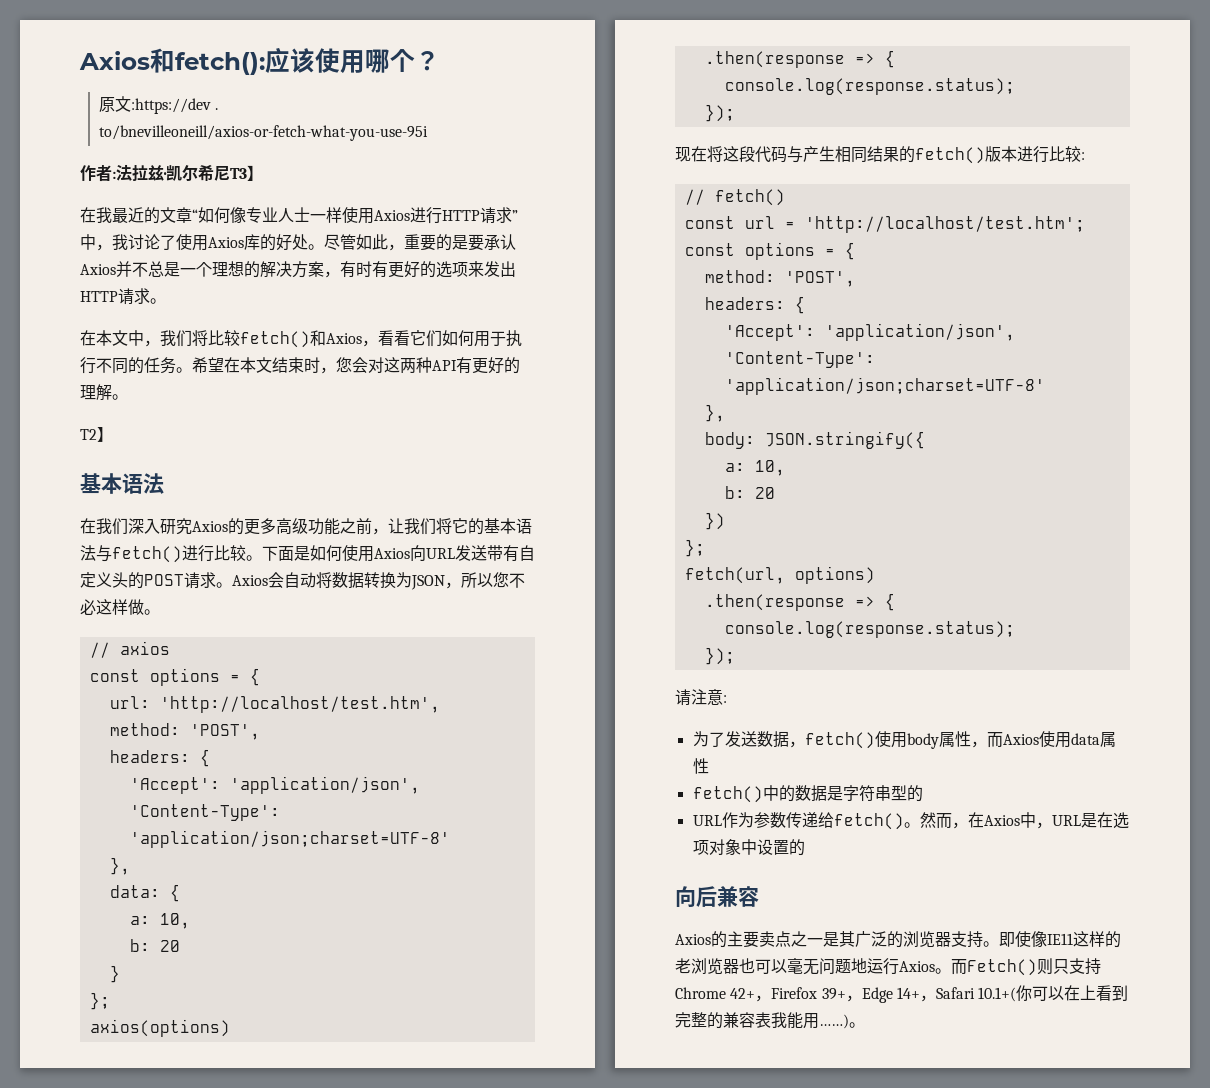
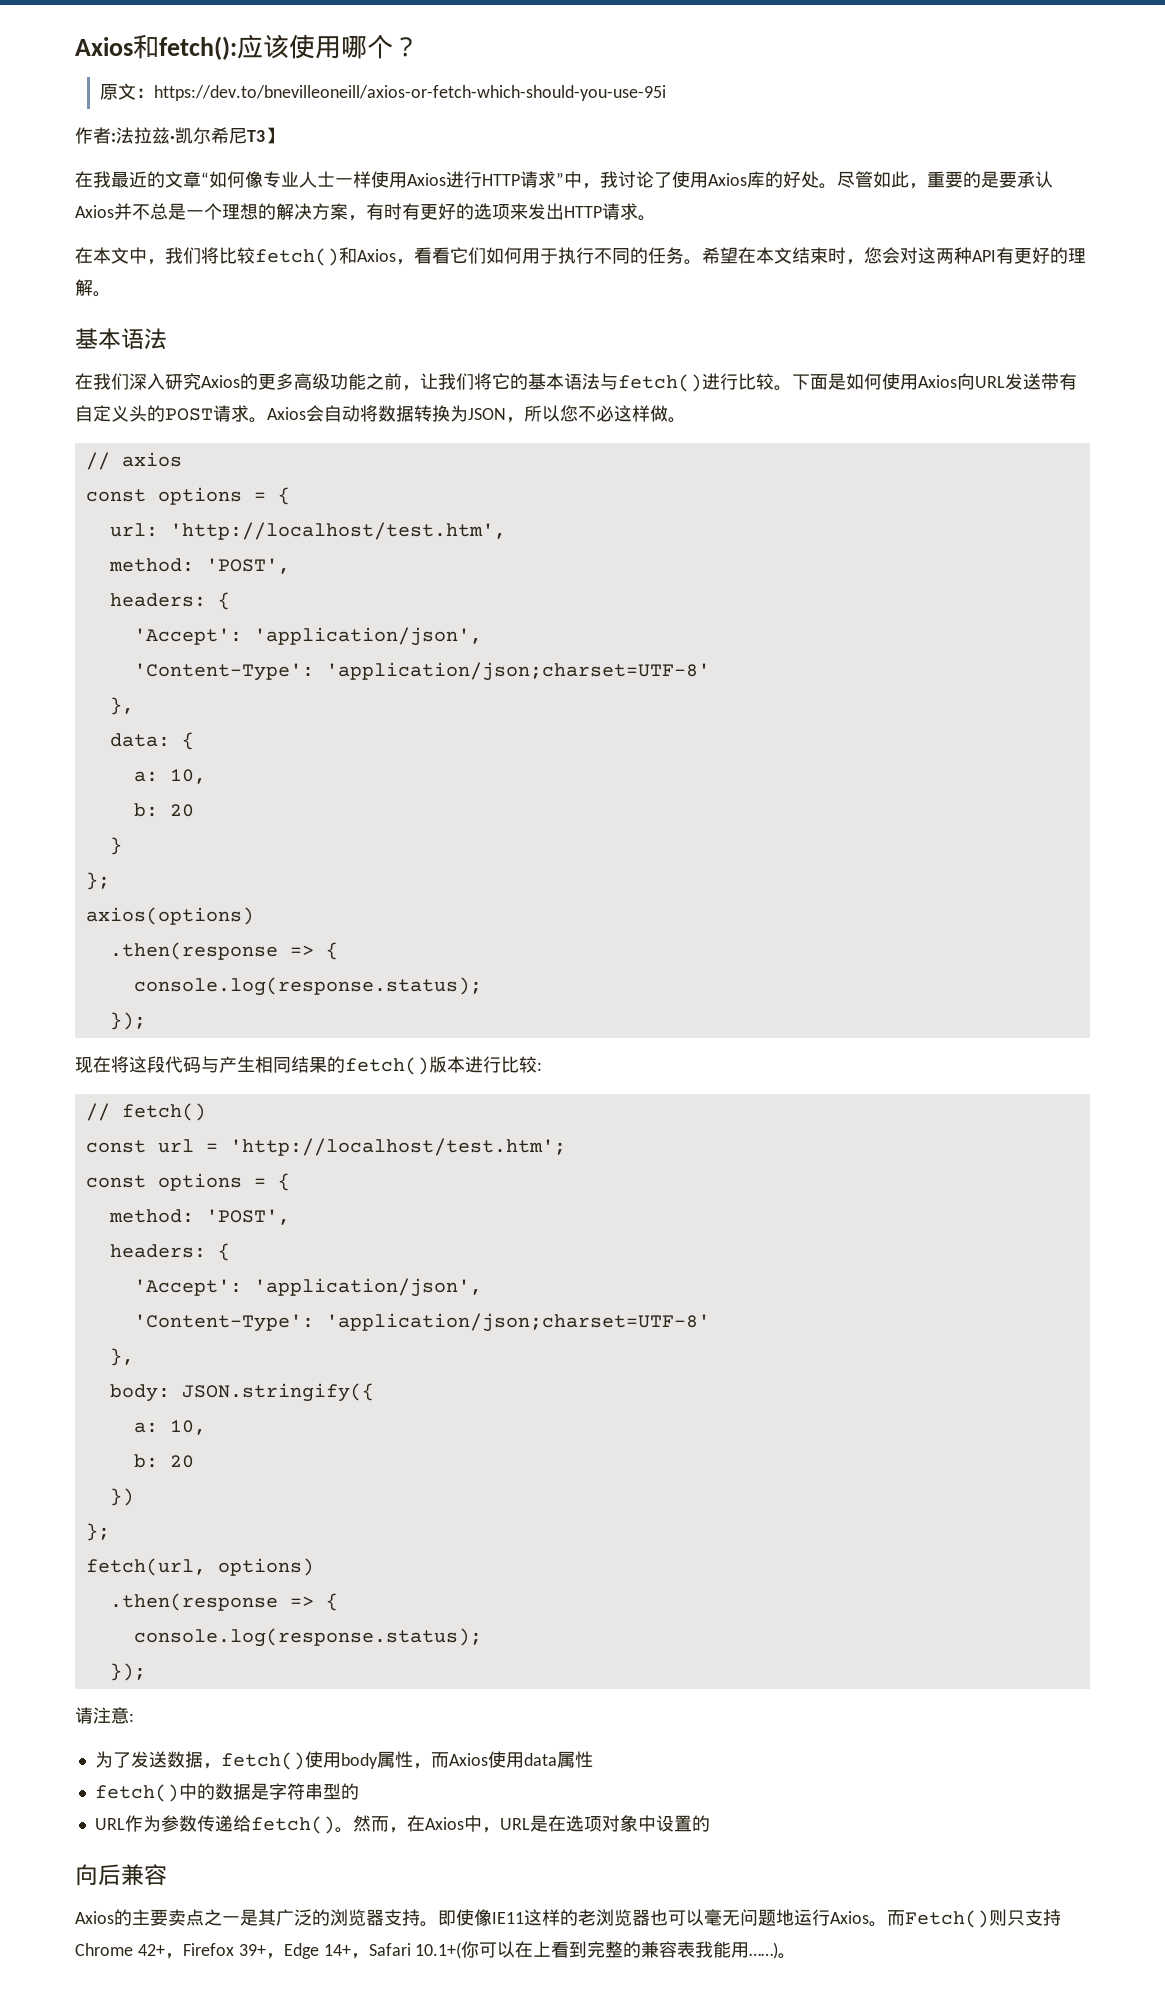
[130,98,219,114] [98,125,428,141] :https://dev . to/bnevilleoneill/axios-or-fetch-what-you-use-95i -> [135,85,666,101] ：https://dev.to/bnevilleoneill/axios-or-fetch-which-should-you-use-95i
[80,427,113,442] // T2】 -> (111, 294) none

